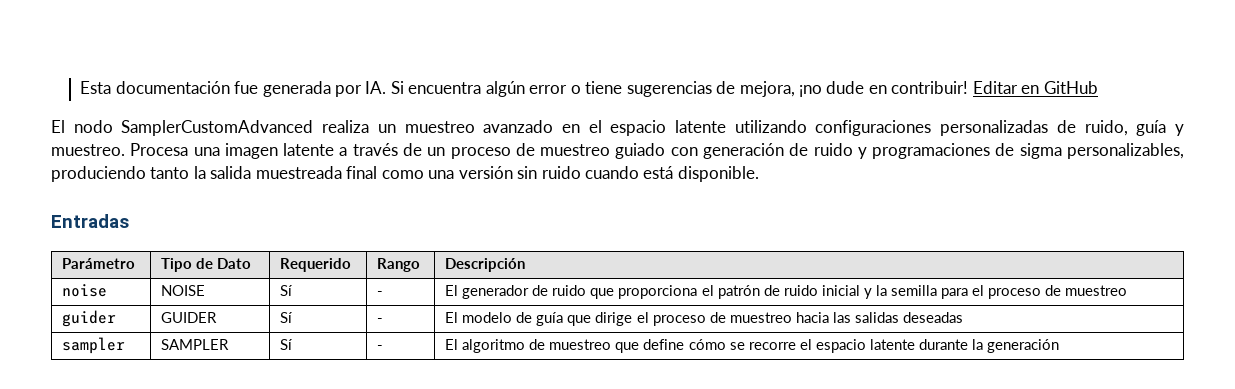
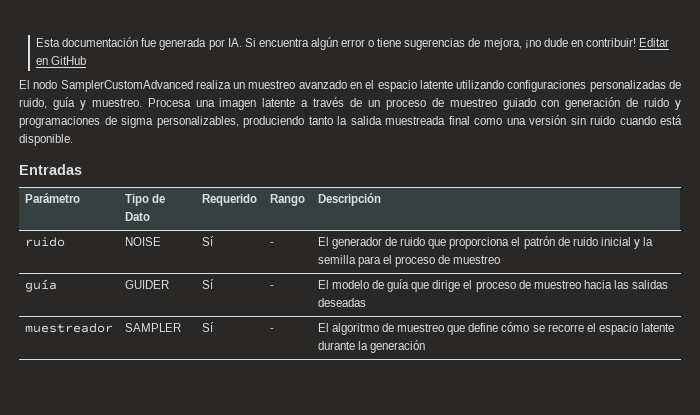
[62,284,108,297] noise -> [24,237,65,247] ruido
[62,310,117,327] guider -> [24,279,57,292] guía
[62,337,126,354] sampler -> [24,323,113,333] muestreador

